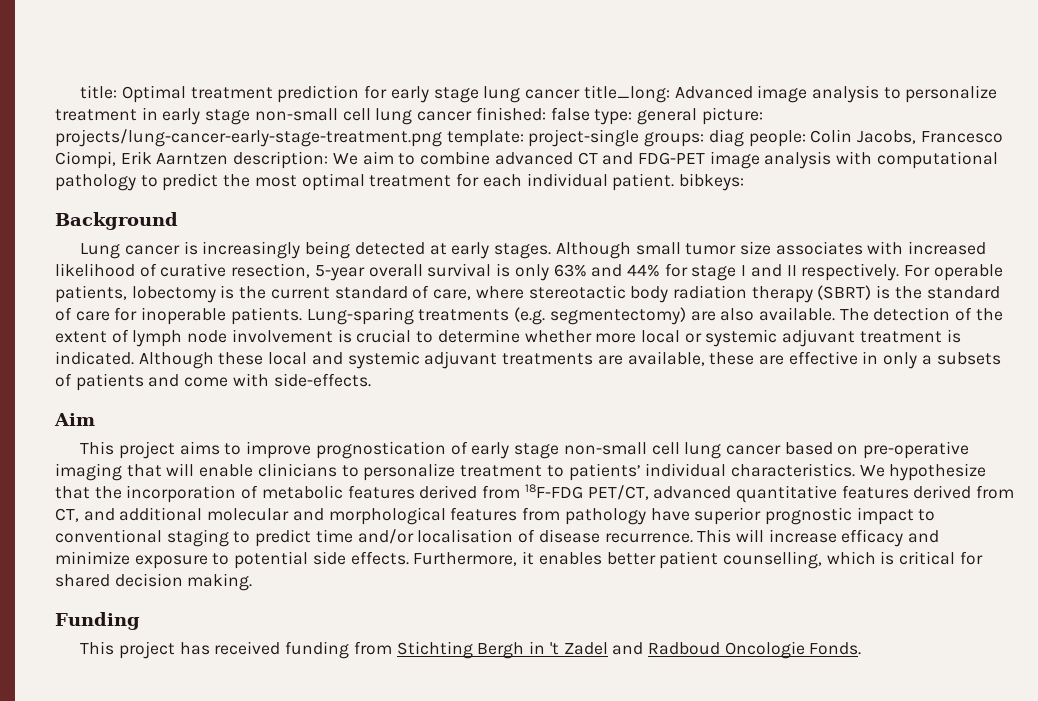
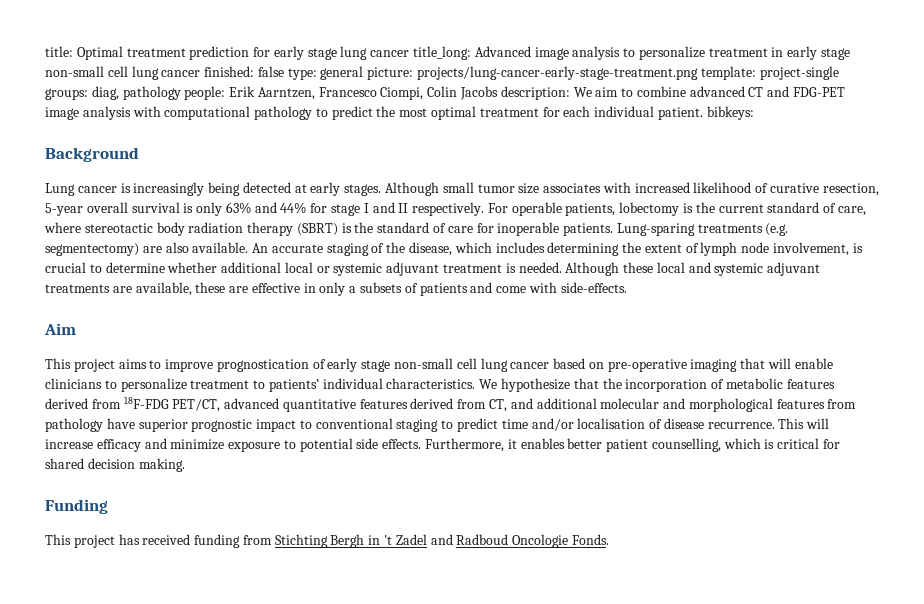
[708,129,1003,147] [55,151,229,169] diag people: Colin Jacobs, Francesco Ciompi, Erik Aarntzen -> [91,86,499,100] diag, pathology people: Erik Aarntzen, Francesco Ciompi, Colin Jacobs
[839,307,973,321] The detection of -> [252,242,620,256] An accurate staging of the disease, which includes determining
[231,329,333,343] involvement -> [773,242,850,256] involvement,
[595,333,637,343] more -> [221,262,282,273] additional
[55,351,134,365] indicated. -> [518,262,562,273] needed.

